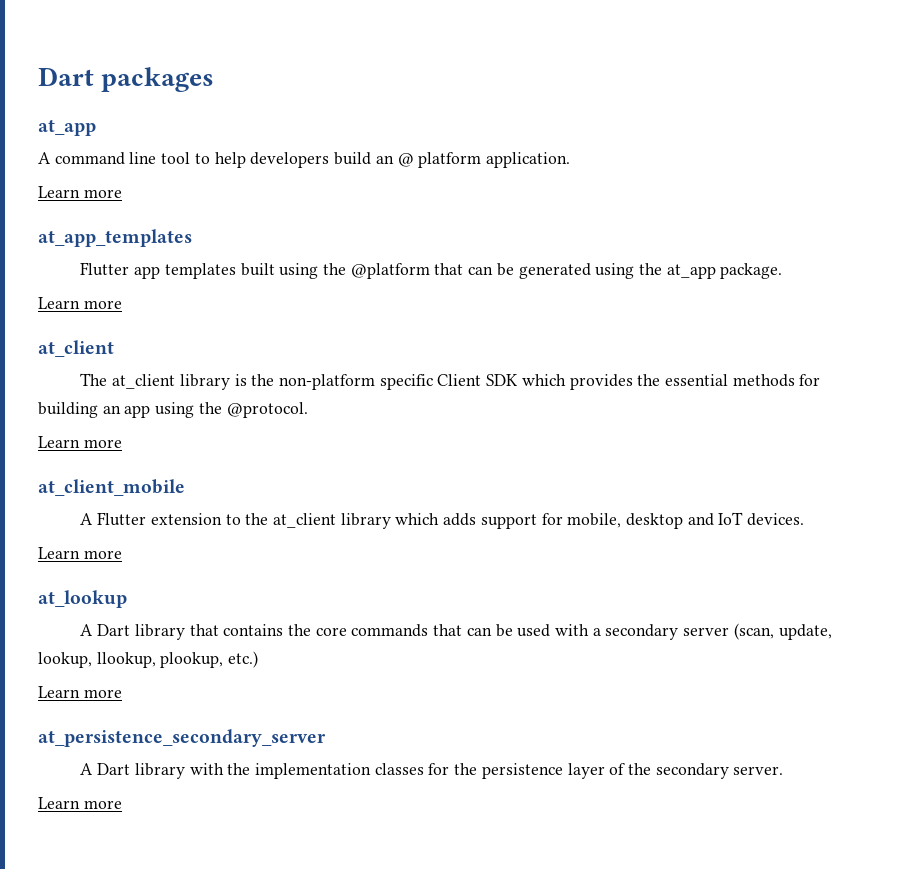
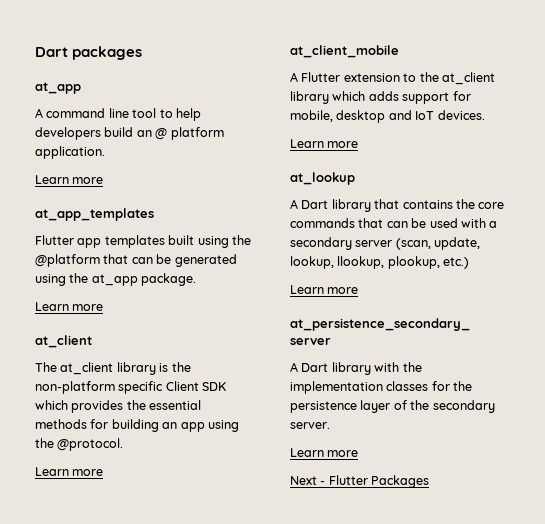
(122, 804) none -> [290,475,430,488] // Next - Flutter Packages

